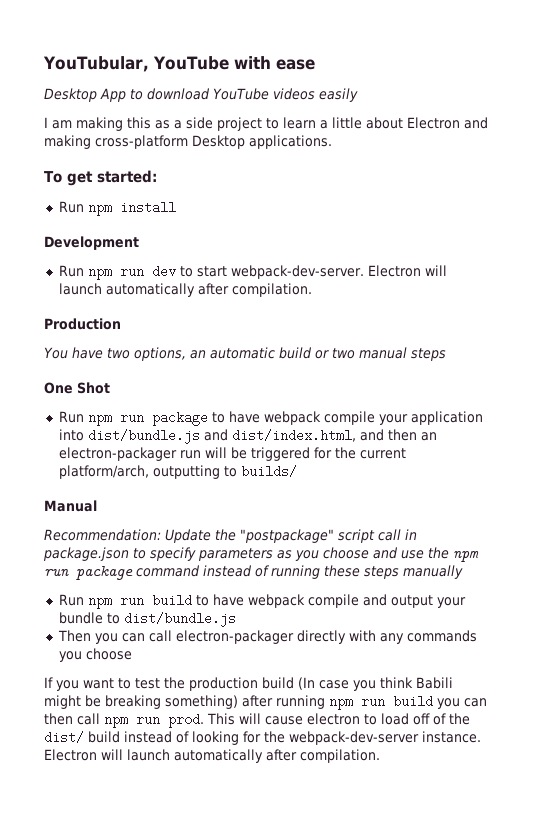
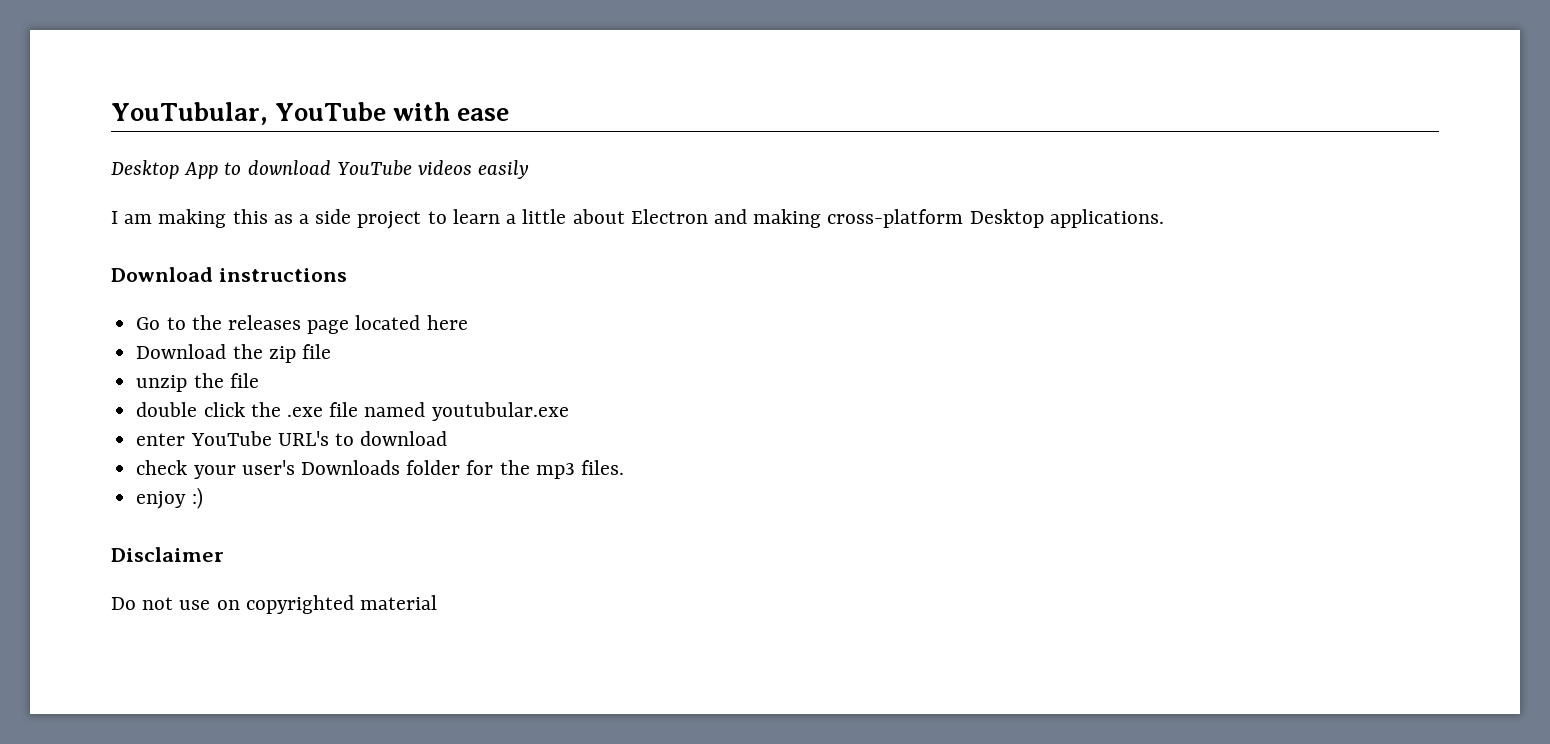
[44,170,157,186] [58,201,176,216] [44,236,139,250] [58,265,447,280] [58,283,312,297] [44,318,121,330] [44,347,446,361] [44,382,110,394] [58,411,483,426] [58,429,437,444] [58,447,406,461] [58,465,297,479] [44,500,97,512] [44,529,417,543] [43,547,479,562] [44,565,463,580] [58,594,466,609] [58,612,236,627] [57,630,477,644] [58,648,132,662] [44,677,453,691] [44,695,487,710] [44,713,470,728] [44,731,481,745] [44,749,380,763] To get started: // Run npm install // Development // Run npm run dev to start webpack-dev-server. Electron will launch automatically after compilation. // Production // You have two options, an automatic build or two manual steps // One Shot // Run npm run package to have webpack compile your application into dist/bundle.js and dist/index.html, and then an electron-packager run will be triggered for the current platform/arch, outputting to builds/ // Manual // Recommendation: Update the "postpackage" script call in package.json to specify parameters as you choose and use the npm run package command instead of running these steps manually // Run npm run build to have webpack compile and output your bundle to dist/bundle.js // Then you can call electron-packager directly with any commands you choose // If you want to test the production build (In case you think Babili might be breaking something) after running npm run build you can then call npm run prod. This will cause electron to load off of the dist/ build instead of looking for the webpack-dev-server instance. Electron will launch automatically after compilation. -> [111,267,347,282] [136,315,468,334] [136,344,331,363] [136,373,259,392] [136,402,569,421] [136,431,448,446] [136,460,624,479] [136,487,203,509] [111,547,224,562] [111,595,438,614] Download instructions // Go to the releases page located here // Download the zip file // unzip the file // double click the .exe file named youtubular.exe // enter YouTube URL's to download // check your user's Downloads folder for the mp3 files. // enjoy :) // Disclaimer // Do not use on copyrighted material

